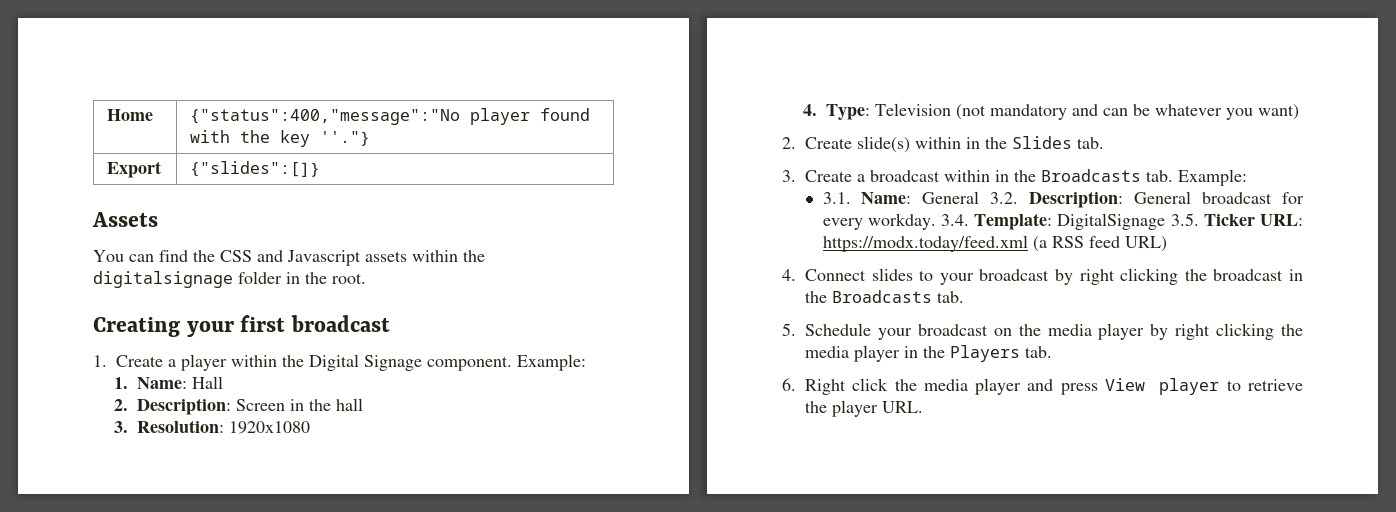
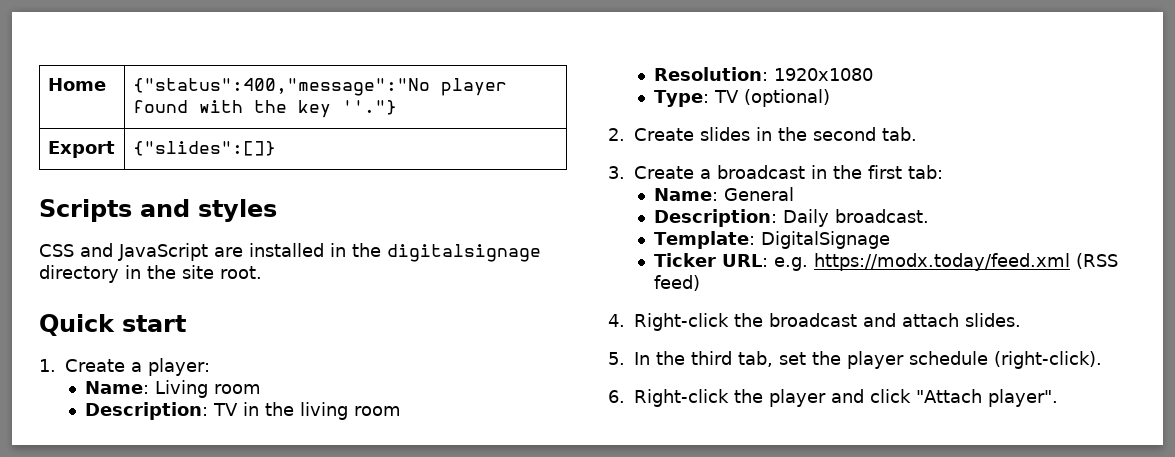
[92,212,158,227] [93,250,458,266] Assets // You can find the CSS and Javascript assets within -> [39,199,277,222] [39,243,346,261] Scripts and styles // CSS and JavaScript are installed in
[238,271,327,284] folder in the -> [39,265,214,283] directory in the site
[93,315,390,337] Creating your first broadcast -> [39,314,186,336] Quick start
[181,354,586,371] [113,376,223,389] [113,398,363,415] [113,420,310,434] [802,103,1299,120] player within the Digital Signage component. Example: // 1. Name: Hall // 2. Description: Screen in the hall // 3. Resolution: 1920x1080 // 4. Type: Television (not mandatory and can be whatever you want) -> [148,358,210,376] [84,380,261,398] [84,402,401,420] [653,67,873,81] [653,89,830,107] player: // Name: Living room // Description: TV in the living room // Resolution: 1920x1080 // Type: TV (optional)
[857,136,1072,153] slide(s) within in the Slides -> [700,127,876,141] slides in the second
[944,169,1247,186] [822,191,1304,208] [822,213,969,230] within in the Broadcasts tab. Example: // 3.1. Name: General 3.2. Description: General broadcast for every workday. 3.4. -> [811,165,943,179] [653,187,794,201] [653,209,929,227] in the first tab: // Name: General // Description: Daily broadcast. //
[1170,213,1199,226] 3.5. -> (890, 240) //
[822,235,1167,252] [782,268,1303,285] [805,290,964,303] [782,323,1303,340] [805,345,1052,362] [782,378,1303,395] [805,400,923,417] https://modx.today/feed.xml (a RSS feed URL) // 4. Connect slides to your broadcast by right clicking the broadcast in the Broadcasts tab. // 5. Schedule your broadcast on the media player by right clicking the media player in the Players tab. // 6. Right click the media player and press View player to retrieve the player URL. -> [773,253,1118,271] [653,275,700,291] [608,313,1021,331] [608,351,1102,369] [608,389,1058,407] e.g. https://modx.today/feed.xml (RSS feed) // 4. Right-click the broadcast and attach slides. // 5. In the third tab, set the player schedule (right-click). // 6. Right-click the player and click "Attach player".

